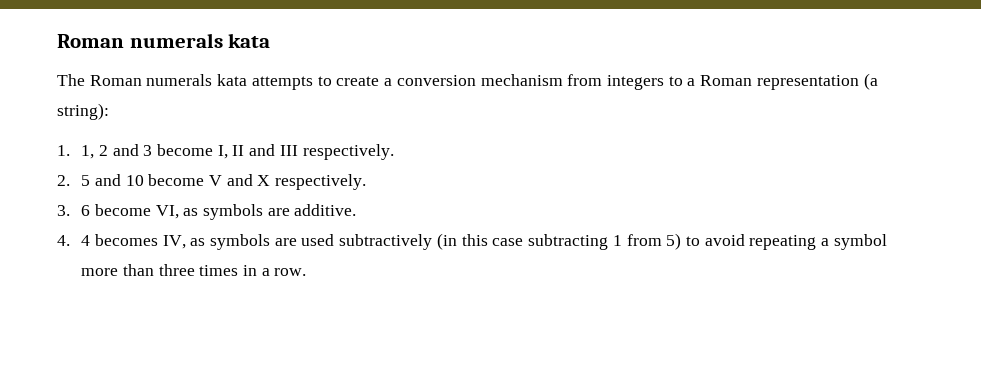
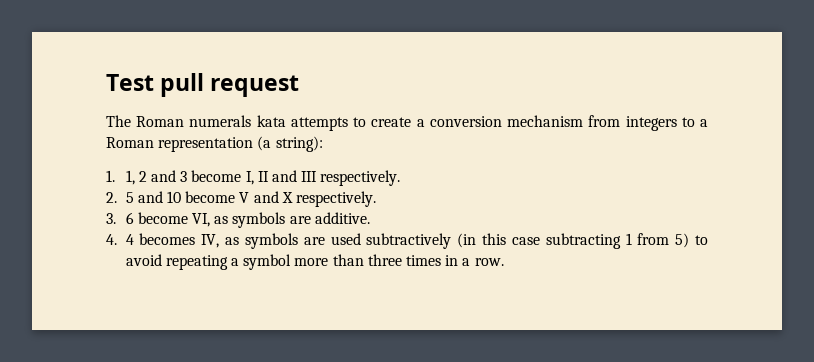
[57,33,271,48] Roman numerals kata -> [106,73,300,97] Test pull request

